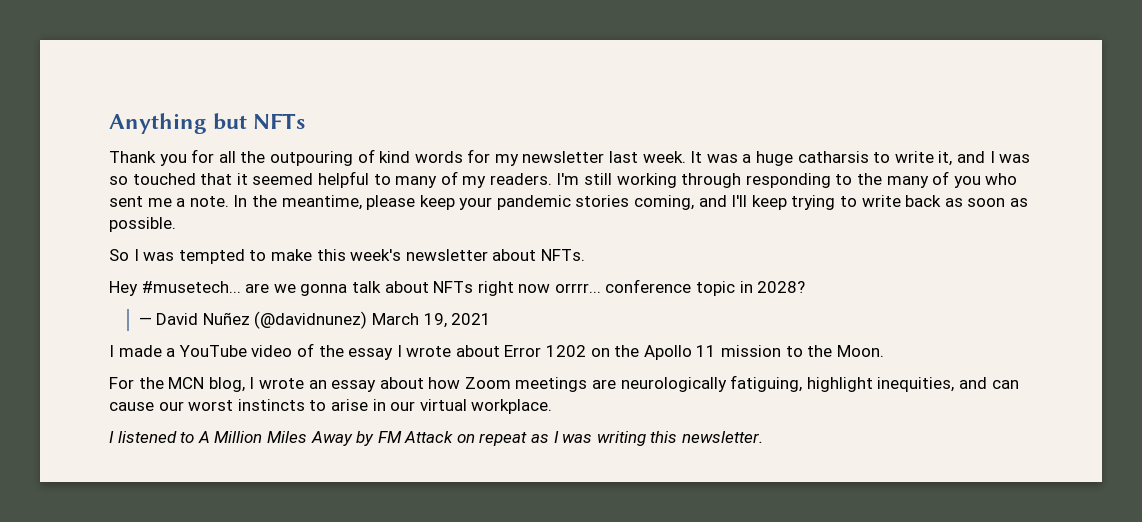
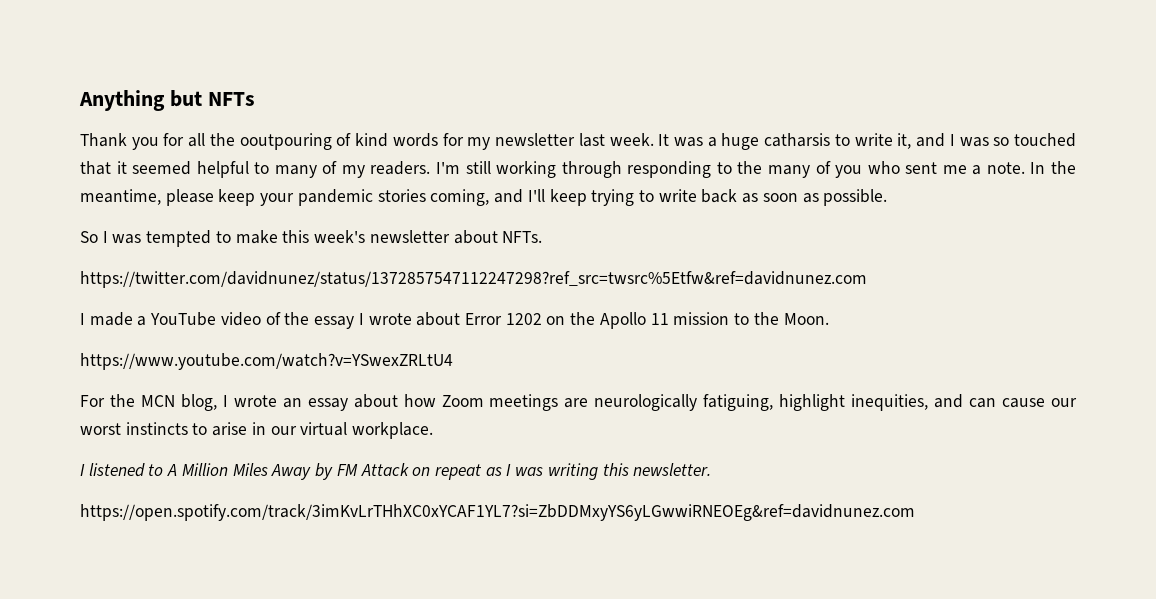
[269,151,353,166] outpouring -> [239,133,332,150] ooutpouring
[109,279,806,296] [138,311,492,329] Hey #musetech... are we gonna talk about NFTs right now orrrr... conference topic in 2028? // — David Nuñez (@davidnunez) March 19, 2021 -> [80,271,867,288] https://twitter.com/davidnunez/status/1372857547112247298?ref_src=twsrc%5Etfw&ref=davidnunez.com
(884, 351) none -> [80,353,453,370] // https://www.youtube.com/watch?v=YSwexZRLtU4
(764, 437) none -> [80,504,915,521] // https://open.spotify.com/track/3imKvLrTHhXC0xYCAF1YL7?si=ZbDDMxyYS6yLGwwiRNEOEg&ref=davidnunez.com

